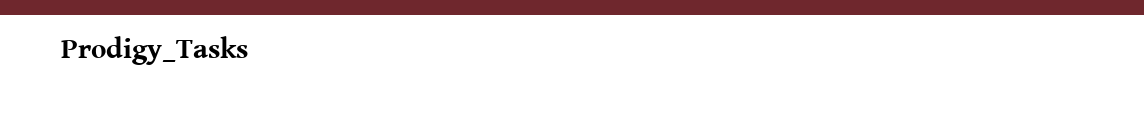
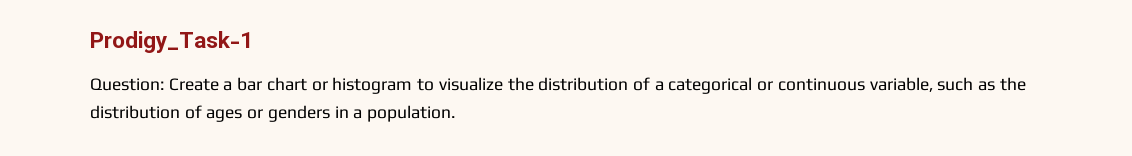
[61,36,248,65] Prodigy_Tasks -> [90,31,253,53] [90,77,1026,94] [90,105,456,122] Prodigy_Task-1 // Question: Create a bar chart or histogram to visualize the distribution of a categorical or continuous variable, such as the distribution of ages or genders in a population.

